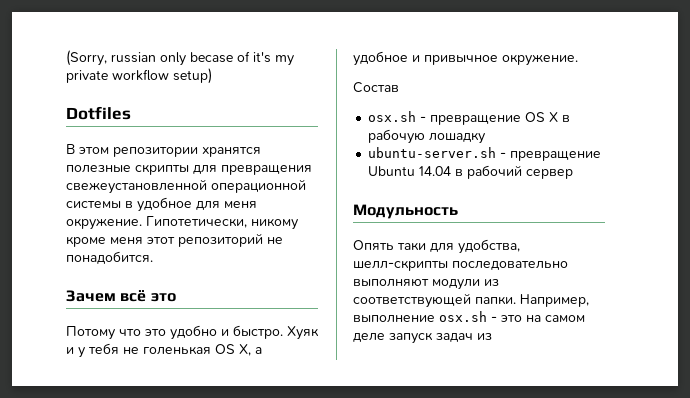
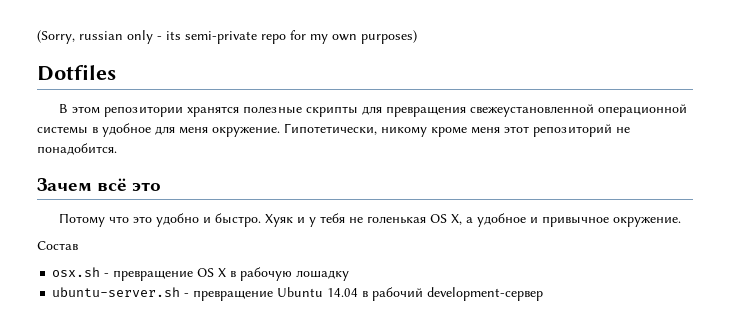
[190,51,294,66] [66,68,212,84] becase of it's my private workflow setup) -> [157,30,417,44] - its semi-private repo for my own purposes)
[526,169,574,179] [353,204,458,219] [353,239,520,254] [353,260,568,271] [353,279,499,290] [353,293,589,308] [353,311,585,323] [353,332,492,344] сервер // Модульность // Опять таки для удобства, шелл-скрипты последовательно выполняют модули из соответствующей папки. Например, выполнение osx.sh - это на самом деле запуск задач из -> [427,287,544,301] development-сервер

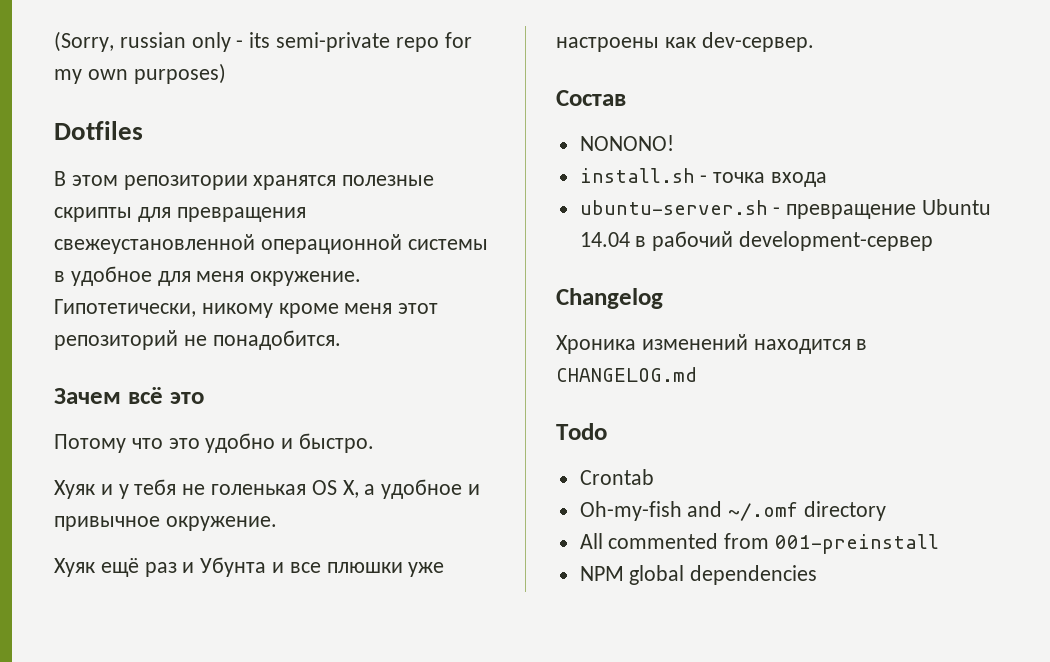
(261, 220) none -> (375, 443) //
[37,241,78,251] [52,267,350,281] Состав // osx.sh - превращение OS X в рабочую лошадку -> [54,557,445,577] [556,32,814,52] [556,90,626,106] [579,135,674,151] [579,168,828,187] Хуяк ещё раз и Убунта и все плюшки уже настроены как dev-сервер. // Состав // NONONO! // install.sh - точка входа
(544, 294) none -> [556,288,663,309] [556,334,868,354] [556,367,697,382] [556,423,607,440] [579,469,654,485] [579,501,887,521] [579,533,940,554] [579,565,818,585] // Changelog // Хроника изменений находится в CHANGELOG.md // Todo // Crontab // Oh-my-fish and ~/.omf directory // All commented from 001-preinstall // NPM global dependencies

